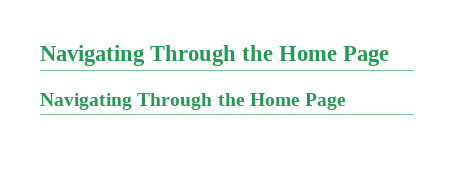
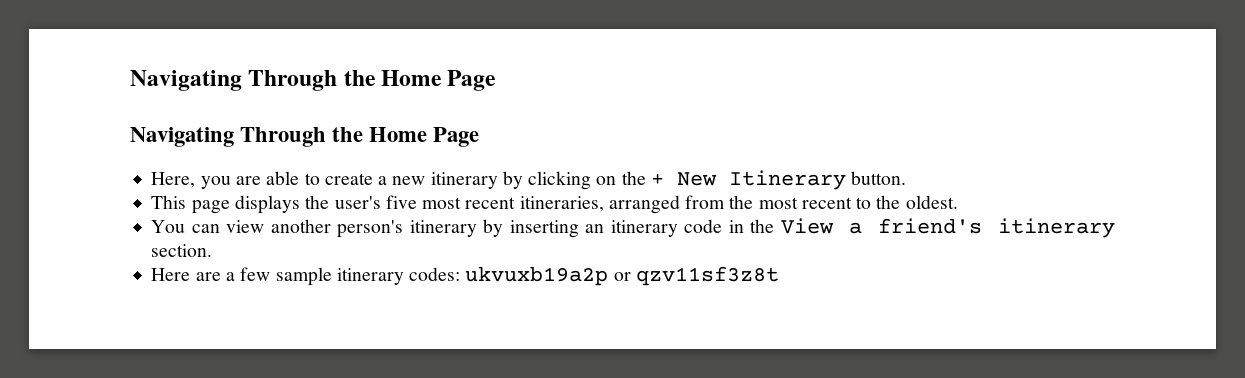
(347, 101) none -> [151,170,907,190] [151,195,958,214] [151,218,1115,238] [151,244,213,257] [151,266,779,286] // Here, you are able to create a new itinerary by clicking on the + New Itinerary button. // This page displays the user's five most recent itineraries, arranged from the most recent to the oldest. // You can view another person's itinerary by inserting an itinerary code in the View a friend's itinerary section. // Here are a few sample itinerary codes: ukvuxb19a2p or qzv11sf3z8t

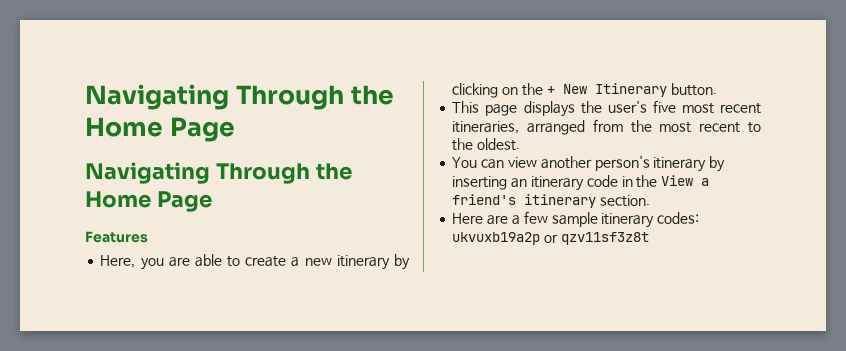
(480, 137) none -> [85,231,148,243] // Features

